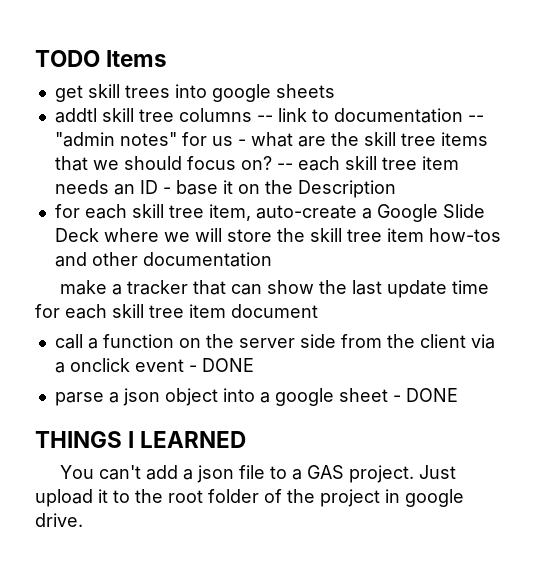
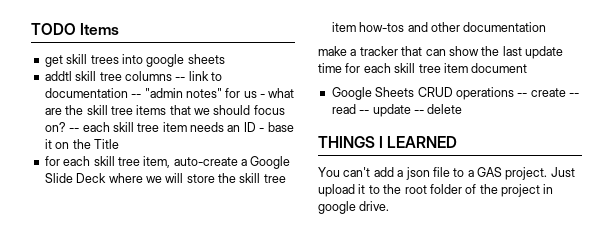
[297,180,396,198] Description -> [93,139,119,149] Title
[54,334,495,349] [54,358,254,373] [54,388,458,406] call a function on the server side from the client via a onclick event - DONE // parse a json object into a google sheet - DONE -> [331,87,579,100] [331,104,463,117] Google Sheets CRUD operations -- create -- read -- update -- delete

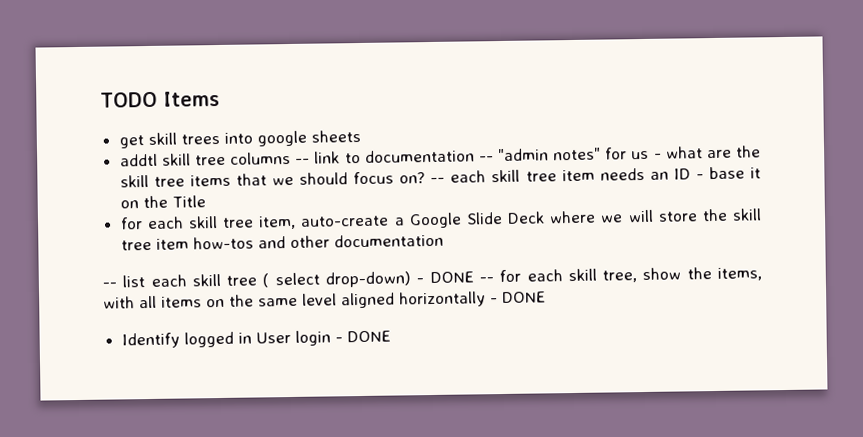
[318,46,563,59] [318,63,528,73] [331,87,579,100] [331,104,463,117] [318,136,458,148] [318,167,575,180] [318,184,554,197] [318,201,390,214] make a tracker that can show the last update time for each skill tree item document // Google Sheets CRUD operations -- create -- read -- update -- delete // THINGS I LEARNED // You can't add a json file to a GAS project. Just upload it to the root folder of the project in google drive. -> [102,267,762,288] [103,291,546,309] [121,330,391,349] -- list each skill tree ( select drop-down) - DONE -- for each skill tree, show the items, with all items on the same level aligned horizontally - DONE // Identify logged in User login - DONE

